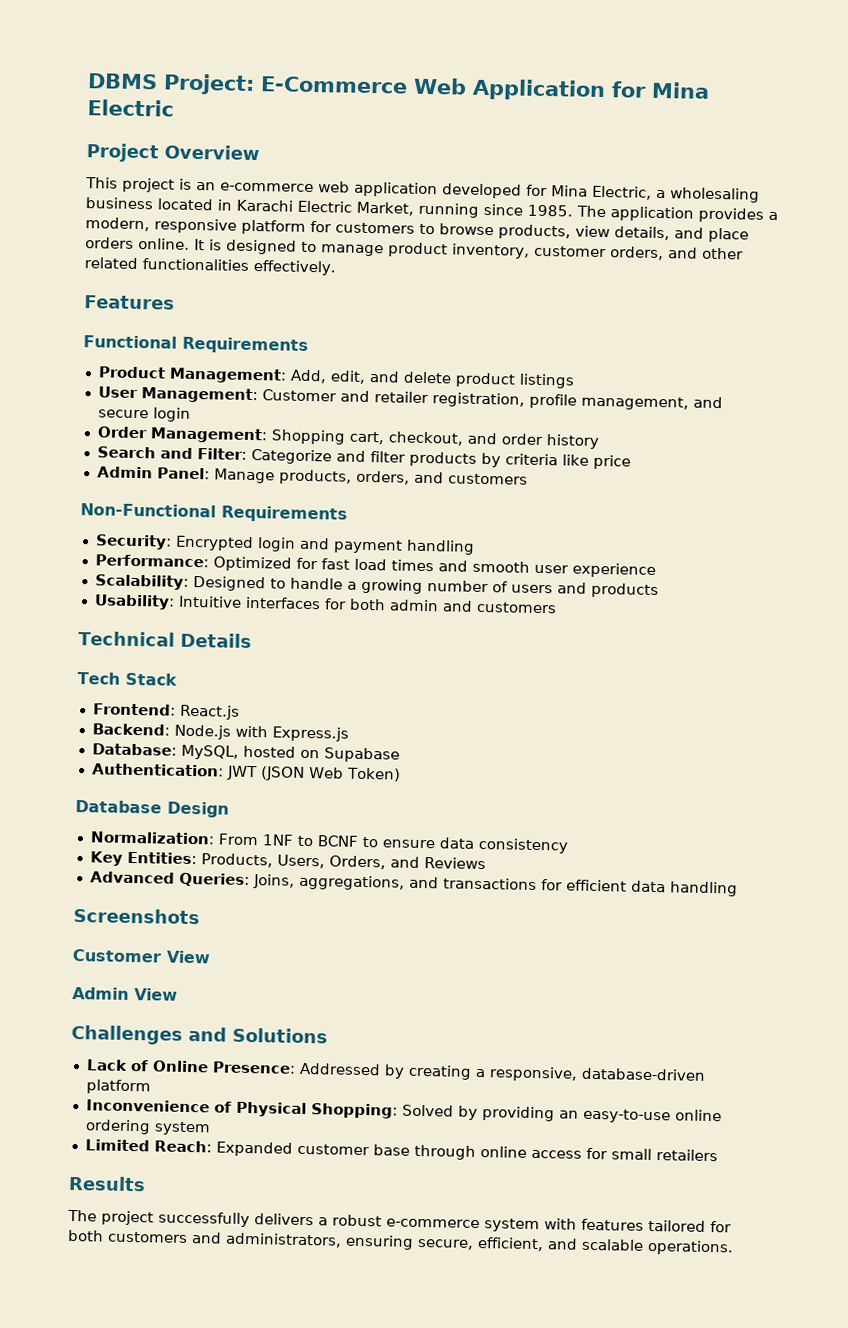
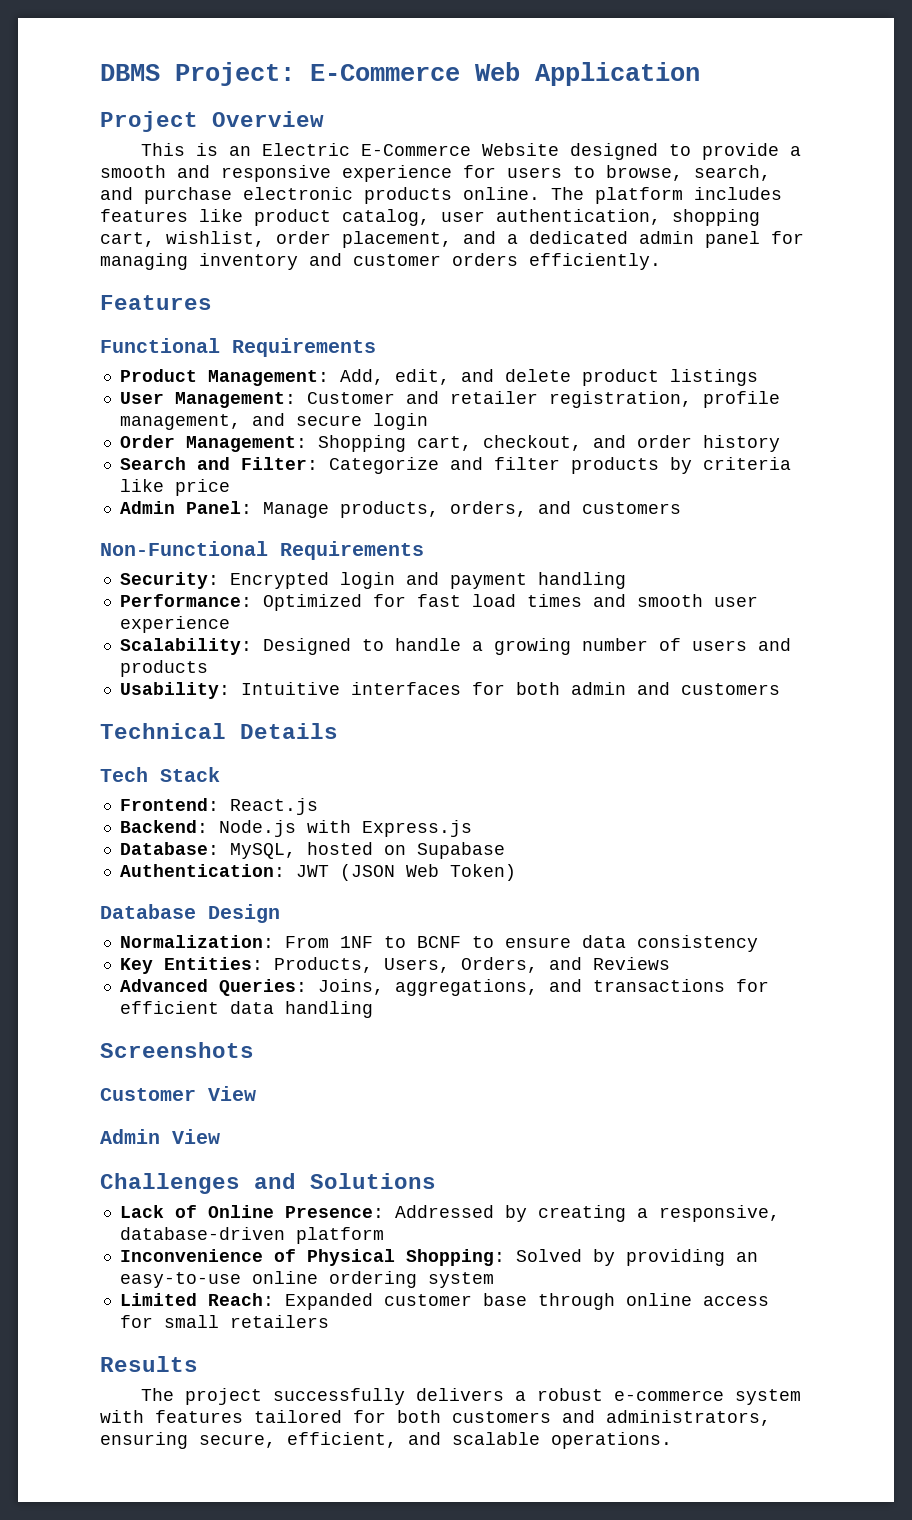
[610,81,710,99] [87,99,174,117] for Mina Electric -> (700, 74) none
[122,177,175,193] project -> (186, 149) none
[220,181,760,203] [85,197,778,223] [85,217,749,243] [85,237,744,261] [84,257,336,276] e-commerce web application developed for Mina Electric, a wholesaling business located in Karachi Electric Market, running since 1985. The application provides a modern, responsive platform for customers to browse products, view details, and place orders online. It is designed to manage product inventory, customer orders, and other related functionalities effectively. -> [262,143,802,160] [100,165,771,182] [100,187,782,204] [100,209,760,226] [100,231,804,248] [100,253,661,270] Electric E-Commerce Website designed to provide a smooth and responsive experience for users to browse, search, and purchase electronic products online. The platform includes features like product catalog, user authentication, shopping cart, wishlist, order placement, and a dedicated admin panel for managing inventory and customer orders efficiently.

